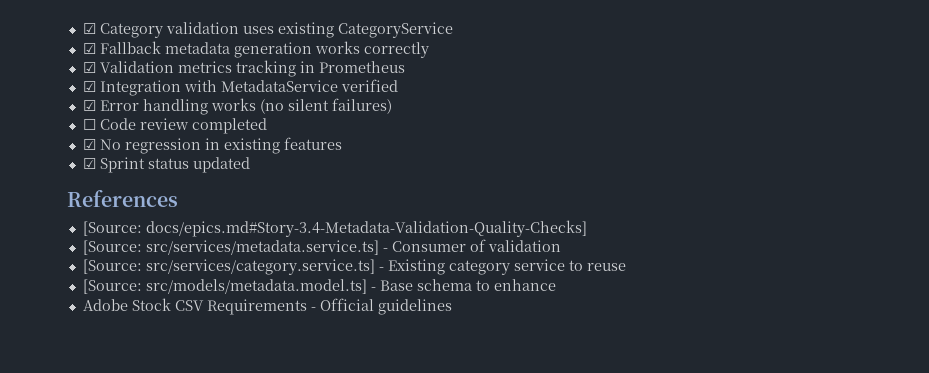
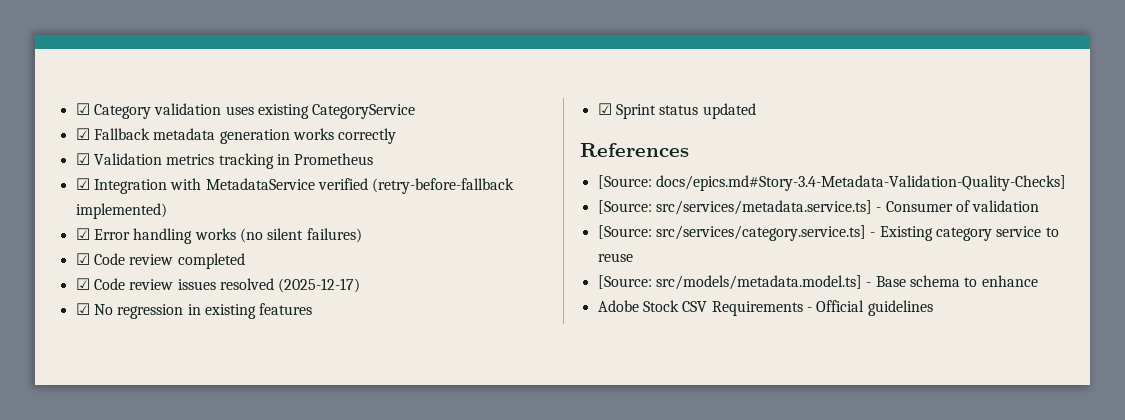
(398, 85) none -> [372,178,515,194] [75,203,167,219] (retry-before-fallback implemented)
[82,119,96,130] ☐ -> [75,253,90,265] ☑
(267, 126) none -> [75,278,361,293] // ☑ Code review issues resolved (2025-12-17)

